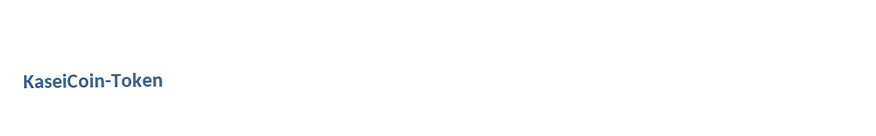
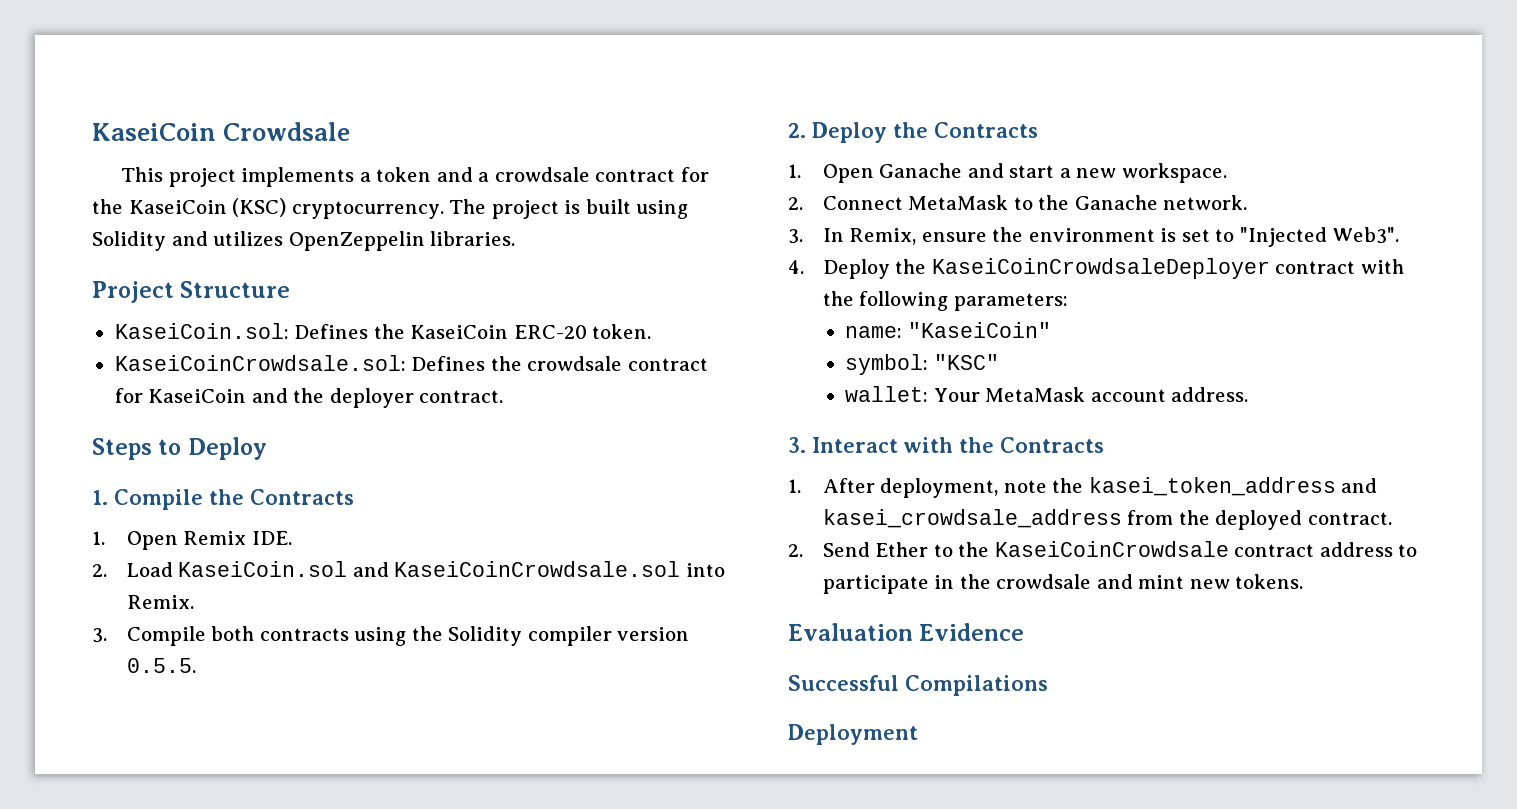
[23,72,164,89] KaseiCoin-Token -> [92,122,351,141] [120,167,709,187] [92,198,689,219] [92,231,516,251] [92,281,291,303] [114,323,652,339] [114,355,708,371] [114,388,504,408] [92,437,267,460] [92,489,354,510] [92,531,292,550] [92,561,725,577] [126,595,194,609] [92,626,690,646] [126,658,196,673] [788,122,1038,143] [788,163,1227,183] [788,195,1248,210] [788,227,1399,247] [788,258,1404,279] [822,291,1068,311] [845,322,1051,338] [845,354,999,375] [845,386,1249,402] [788,437,1104,453] [788,477,1378,498] [822,509,1392,530] [788,541,1418,557] [822,574,1304,594] [788,623,1025,641] [788,675,1048,696] [788,724,918,745] KaseiCoin Crowdsale // This project implements a token and a crowdsale contract for the KaseiCoin (KSC) cryptocurrency. The project is built using Solidity and utilizes OpenZeppelin libraries. // Project Structure // KaseiCoin.sol: Defines the KaseiCoin ERC-20 token. // KaseiCoinCrowdsale.sol: Defines the crowdsale contract for KaseiCoin and the deployer contract. // Steps to Deploy // 1. Compile the Contracts // 1. Open Remix IDE. // 2. Load KaseiCoin.sol and KaseiCoinCrowdsale.sol into Remix. // 3. Compile both contracts using the Solidity compiler version 0.5.5. // 2. Deploy the Contracts // 1. Open Ganache and start a new workspace. // 2. Connect MetaMask to the Ganache network. // 3. In Remix, ensure the environment is set to "Injected Web3". // 4. Deploy the KaseiCoinCrowdsaleDeployer contract with the following parameters: // name: "KaseiCoin" // symbol: "KSC" // wallet: Your MetaMask account address. // 3. Interact with the Contracts // 1. After deployment, note the kasei_token_address and kasei_crowdsale_address from the deployed contract. // 2. Send Ether to the KaseiCoinCrowdsale contract address to participate in the crowdsale and mint new tokens. // Evaluation Evidence // Successful Compilations // Deployment

